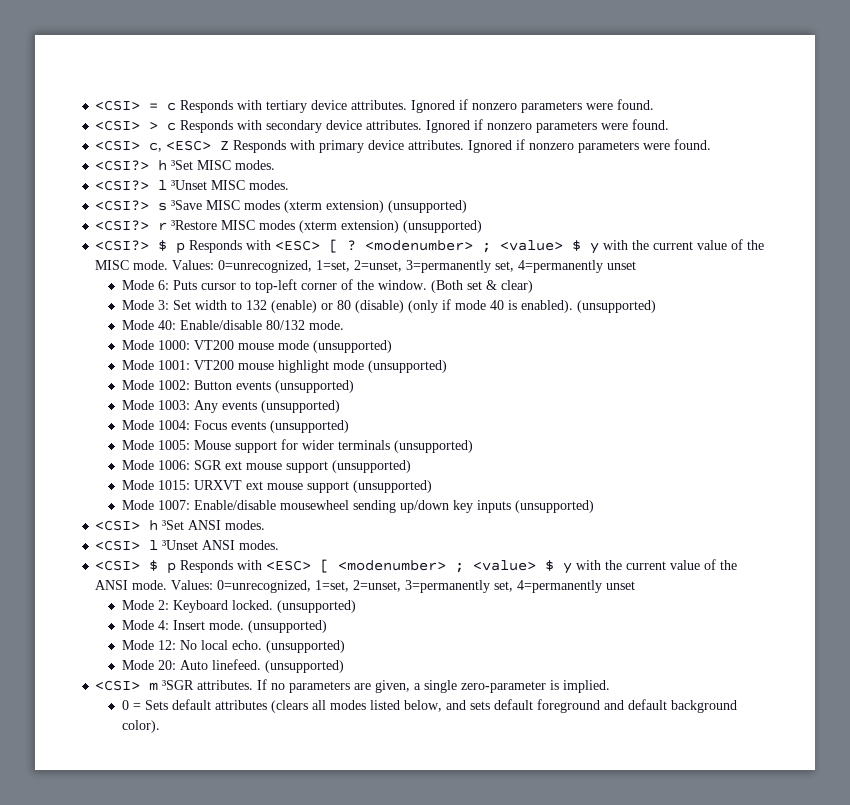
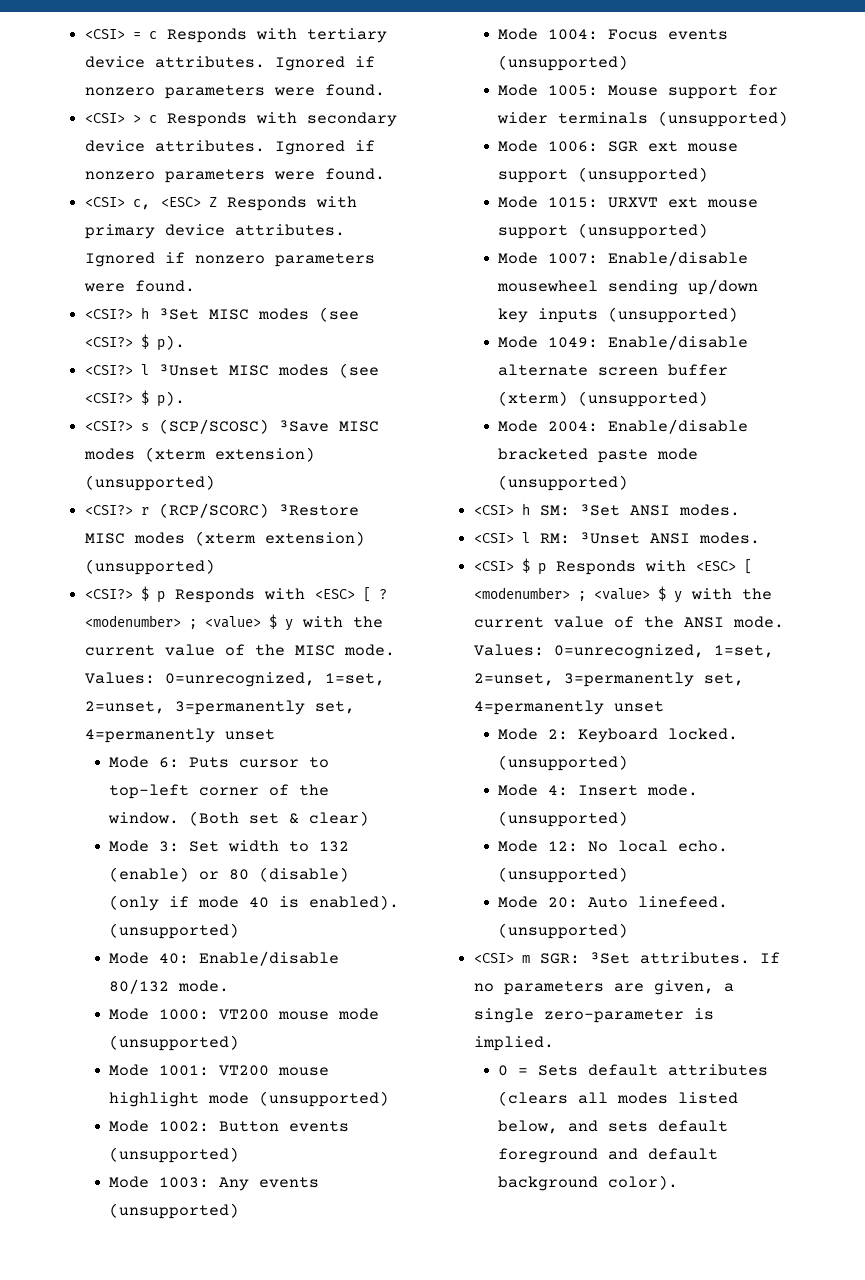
[235,160,276,170] modes. -> [258,307,360,322] [85,334,186,351] modes (see <CSI?> $ p).
[249,180,290,190] modes. -> [278,363,380,378] [85,390,186,407] modes (see <CSI?> $ p).
(168, 206) none -> [159,419,270,434] (SCP/SCOSC)
(168, 226) none -> [159,503,270,518] (RCP/SCORC)
(594, 506) none -> [498,335,749,350] [498,364,729,376] [498,391,709,407] [498,419,749,434] [498,448,699,463] [498,475,629,491] // Mode 1049: Enable/disable alternate screen buffer (xterm) (unsupported) // Mode 2004: Enable/disable bracketed paste mode (unsupported)
(159, 525) none -> [540,505,571,516] SM:
(159, 545) none -> [540,533,571,544] RM:
[162,680,195,690] ³SGR -> [540,952,631,964] SGR: ³Set

